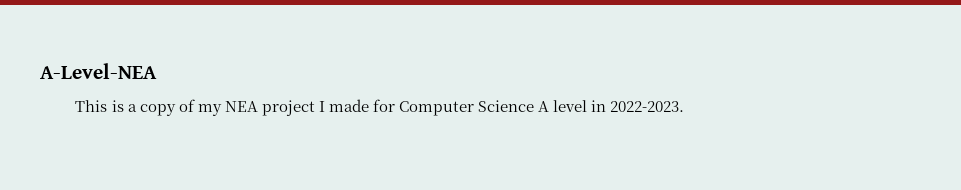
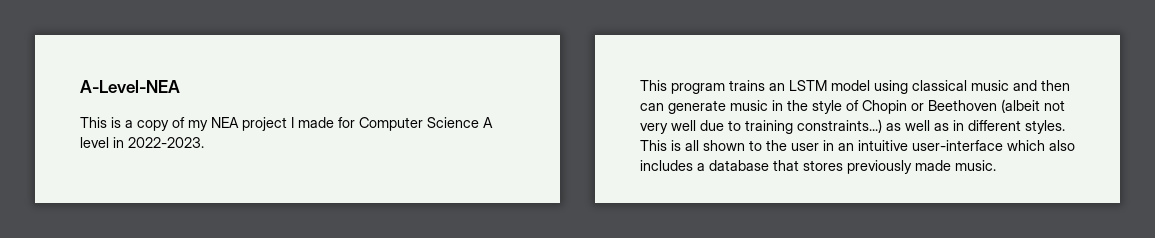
(685, 106) none -> [640,80,1070,94] [640,99,1065,114] [640,119,1065,134] [640,140,1075,151] [640,160,996,174] // This program trains an LSTM model using classical music and then can generate music in the style of Chopin or Beethoven (albeit not very well due to training constraints...) as well as in different styles. This is all shown to the user in an intuitive user-interface which also includes a database that stores previously made music.

